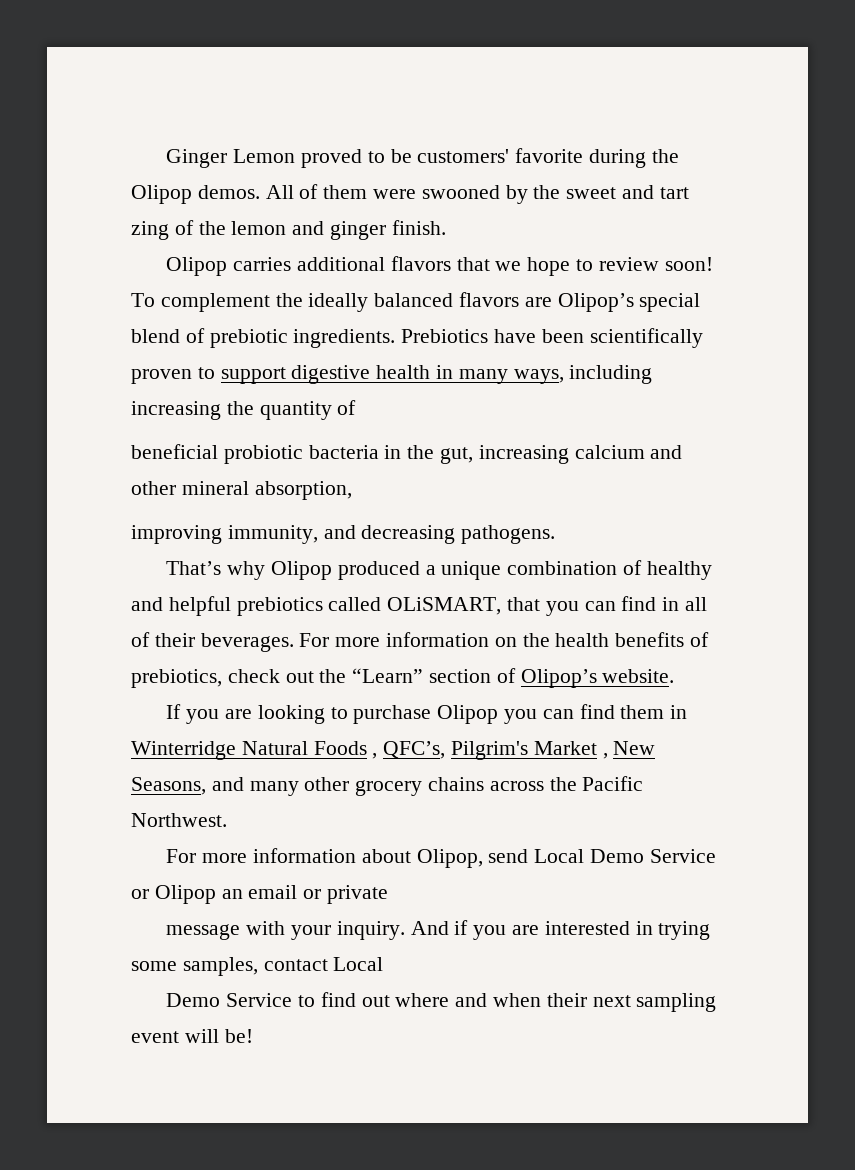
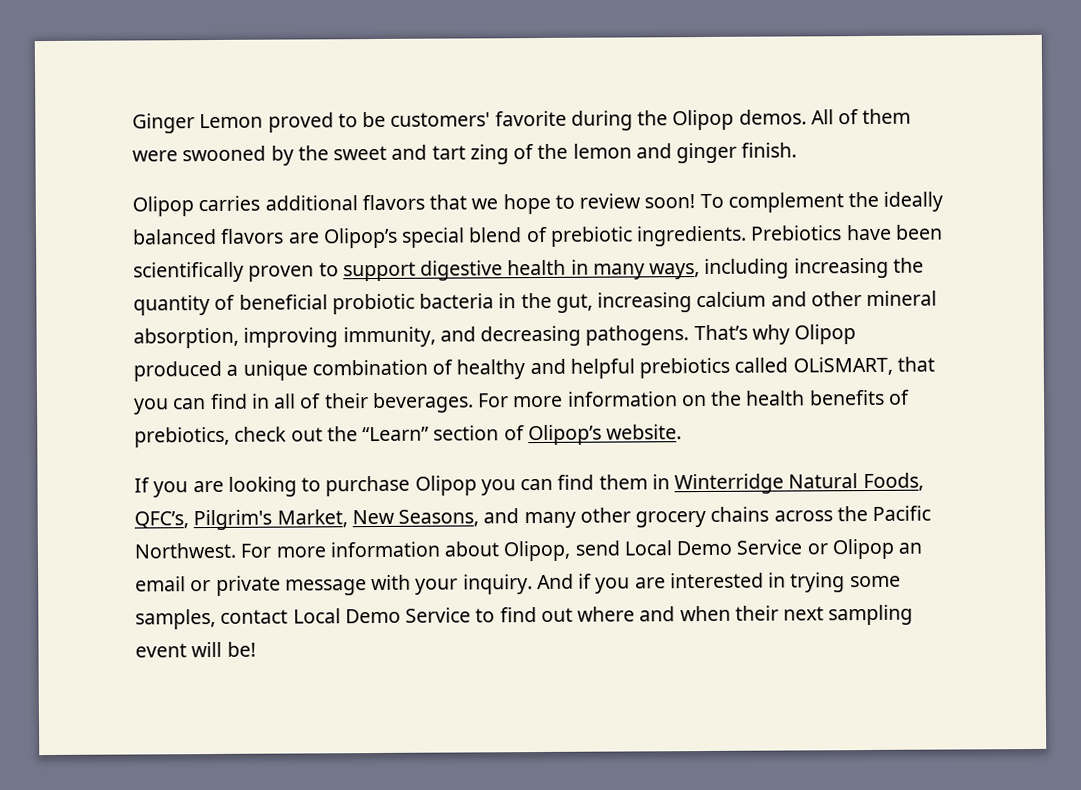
(357, 407) // -> (236, 302) none
(352, 490) // -> (239, 338) none
(556, 534) // -> (690, 335) none
[313,741,608,760] Foods , QFC’s, Pilgrim's Market , -> [862,472,924,492] [134,509,348,531] Foods, QFC’s, Pilgrim's Market,
(227, 820) // -> (236, 550) none
(389, 894) // -> (281, 585) none
(384, 964) // -> (341, 616) none

